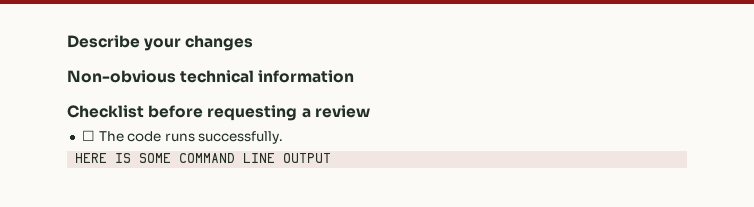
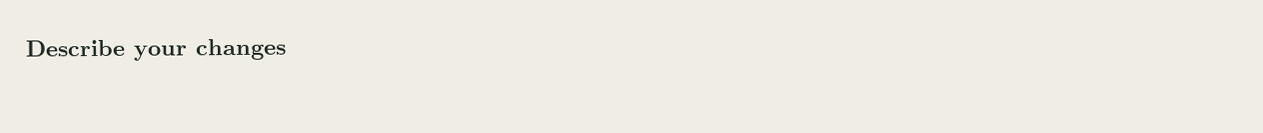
[67,70,355,83] [67,105,370,121] [81,130,284,144] [75,153,332,163] // Non-obvious technical information // Checklist before requesting a review // ☐ The code runs successfully. // HERE IS SOME COMMAND LINE OUTPUT -> (286, 49) none

